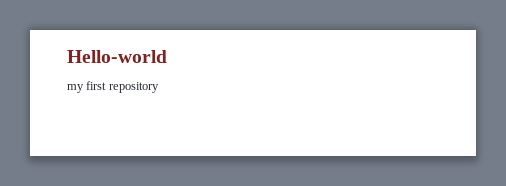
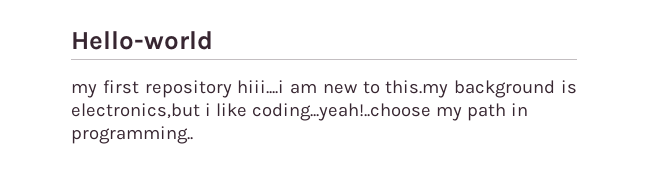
(159, 87) none -> [237,80,577,98] [71,103,528,121] [71,126,193,144] hiii....i am new to this.my background is electronics,but i like coding...yeah!..choose my path in programming..

